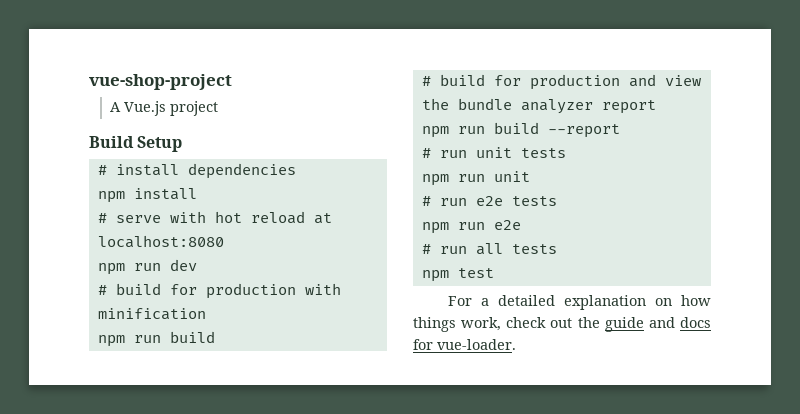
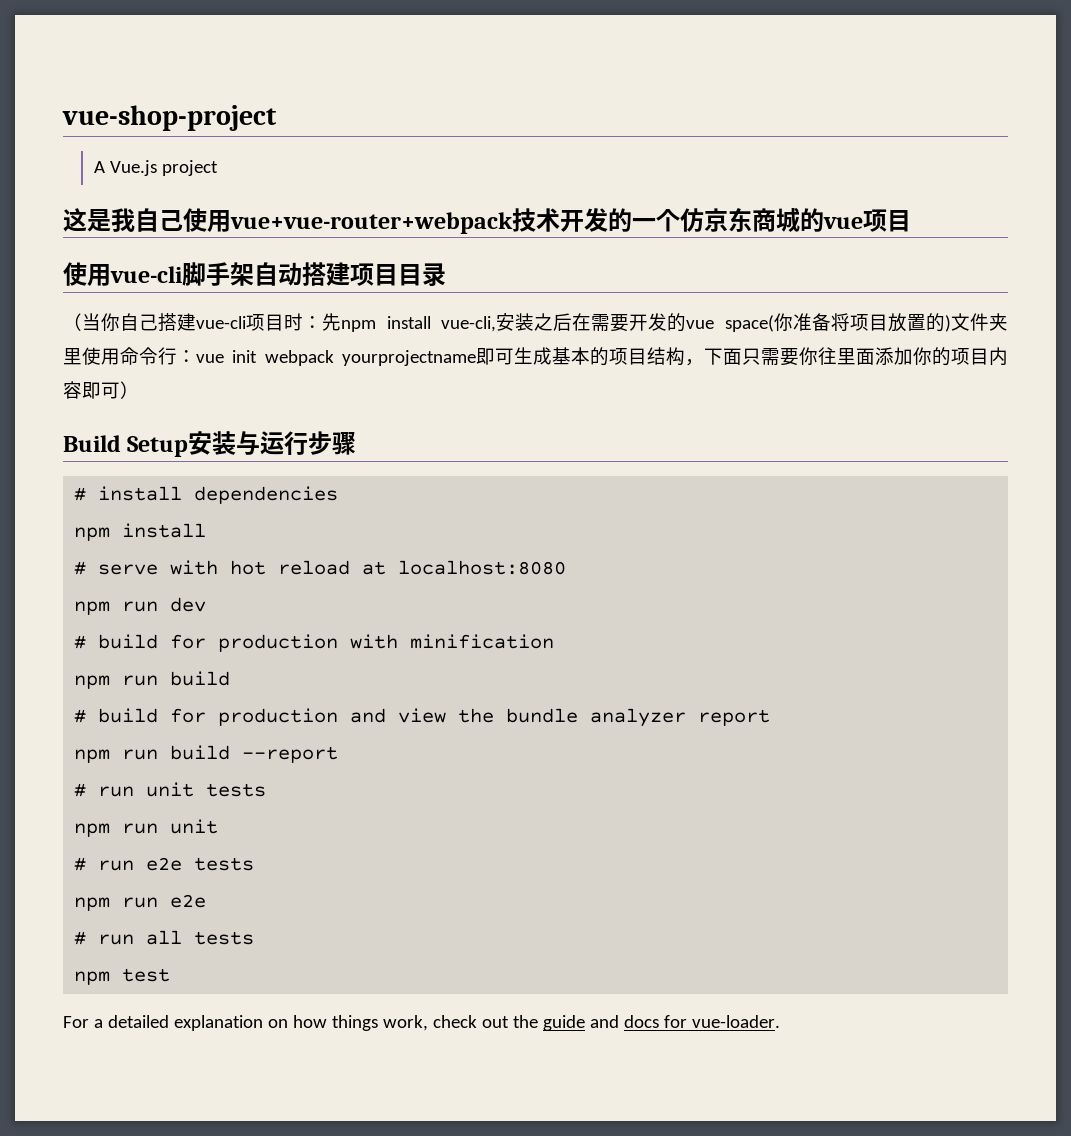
(219, 108) none -> [63,207,911,234] [63,262,446,287] [63,313,1008,332] [63,347,1008,366] [63,381,139,399] // 这是我自己使用vue+vue-router+webpack技术开发的一个仿京东商城的vue项目 // 使用vue-cli脚手架自动搭建项目目录 // （当你自己搭建vue-cli项目时：先npm install vue-cli,安装之后在需要开发的vue space(你准备将项目放置的)文件夹里使用命令行：vue init webpack yourprojectname即可生成基本的项目结构，下面只需要你往里面添加你的项目内容即可）
(183, 144) none -> [188,431,357,455] 安装与运行步骤

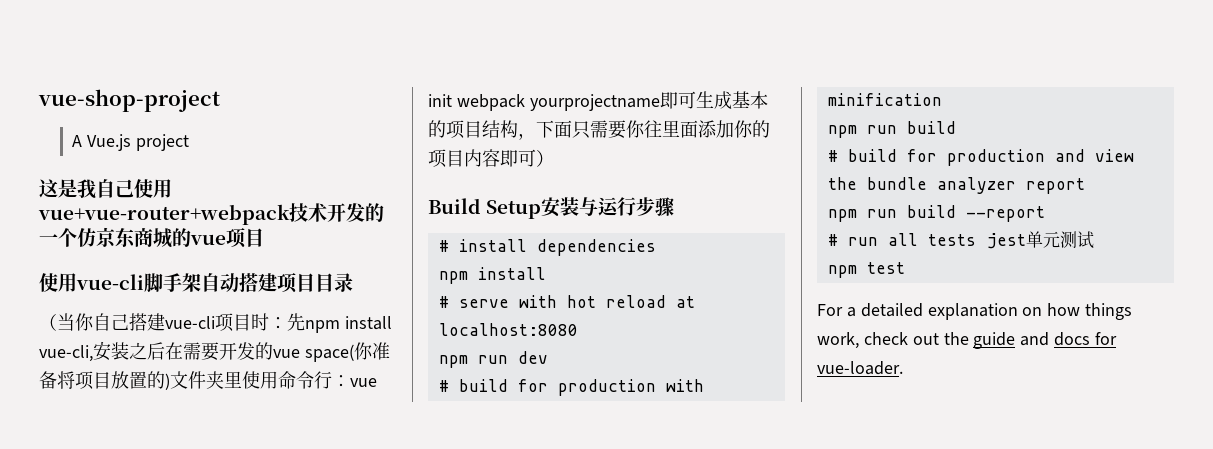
[74,782,267,797] [74,819,219,837] [74,857,255,871] [74,894,207,911] // # run unit tests // npm run unit // # run e2e tests // npm run e2e -> (1045, 214) none
(255, 938) none -> [985,231,1094,249] jest单元测试

